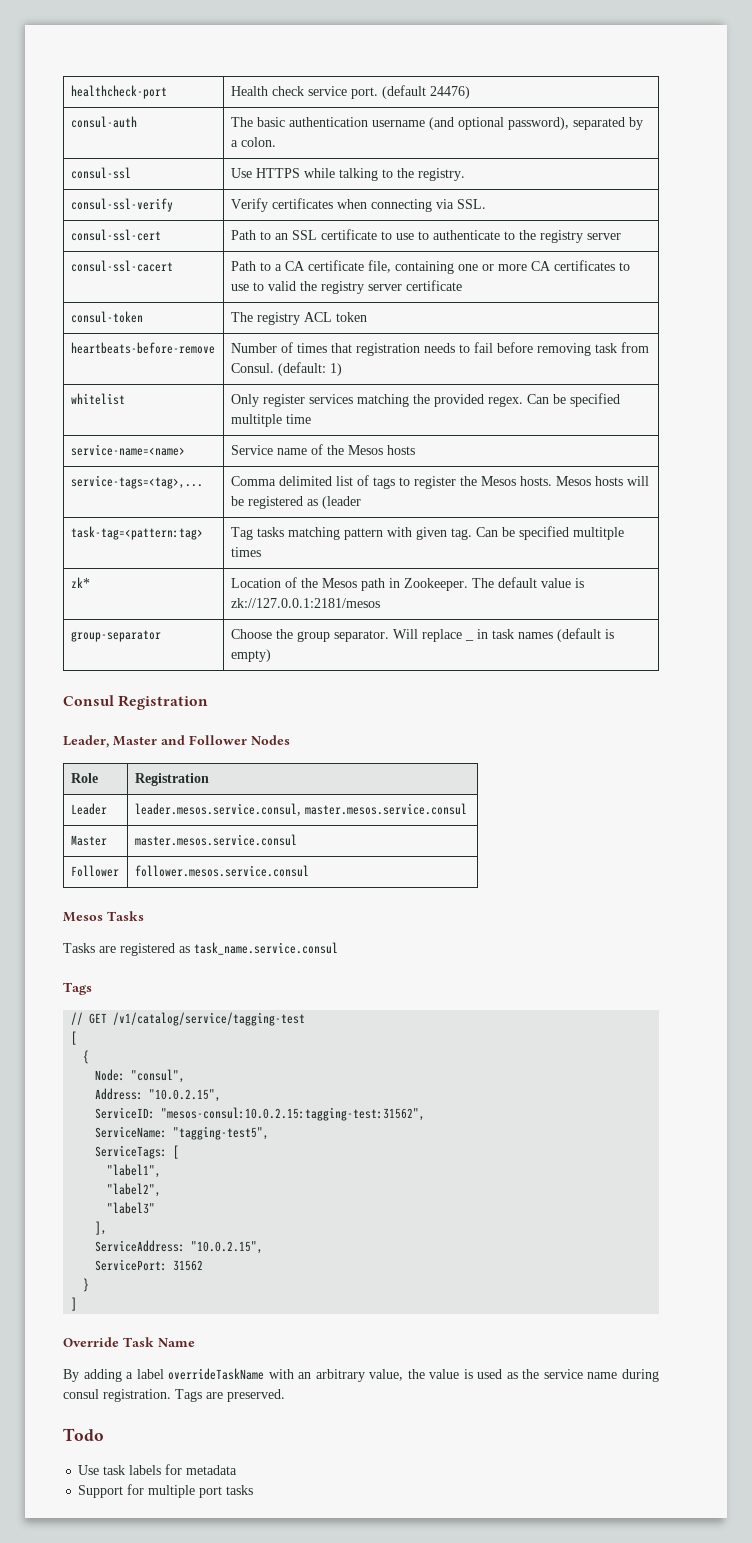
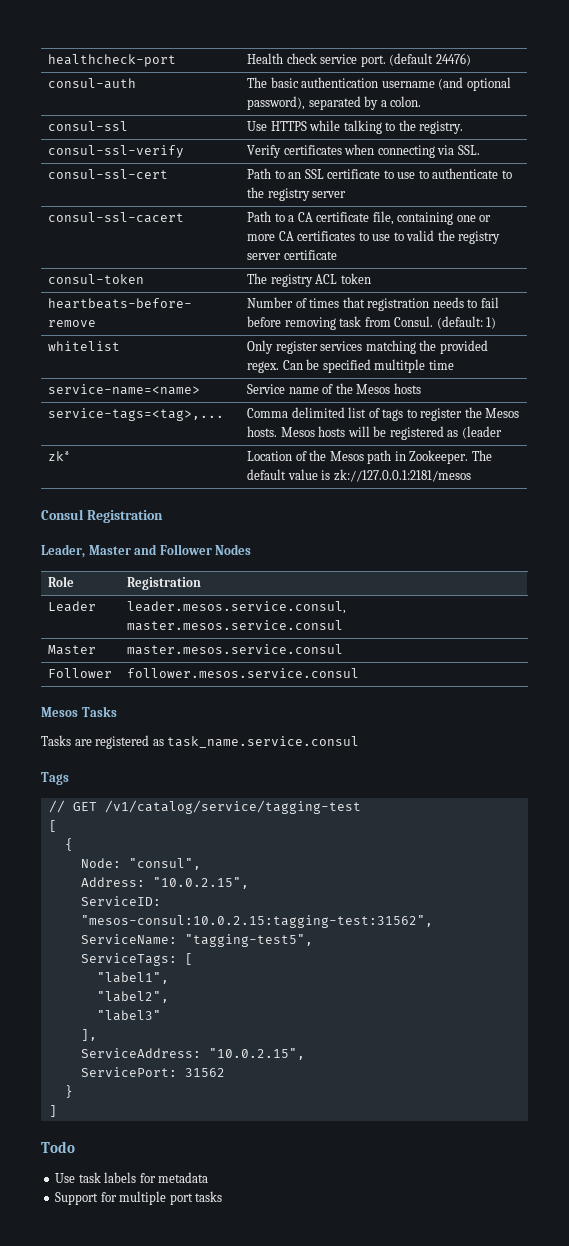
[70,526,203,540] [230,526,624,540] [230,547,261,557] // task-tag=<pattern:tag> | Tag tasks matching pattern with given tag. Can be specified multitple times -> (502, 432) none
[70,630,161,642] [230,629,474,642] [476,628,614,642] [230,649,271,662] // group-separator | Choose the group separator. Will replace _ in task names (default is empty) -> (471, 475) none
[63,1337,195,1347] [63,1368,659,1382] [63,1389,285,1402] // Override Task Name // By adding a label overrideTaskName with an arbitrary value, the value is used as the service name during consul registration. Tags are preserved. -> (57, 1111) none

